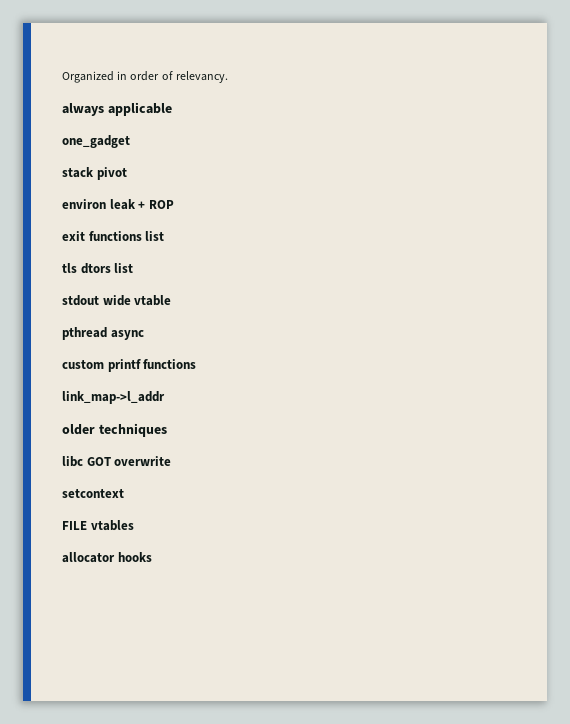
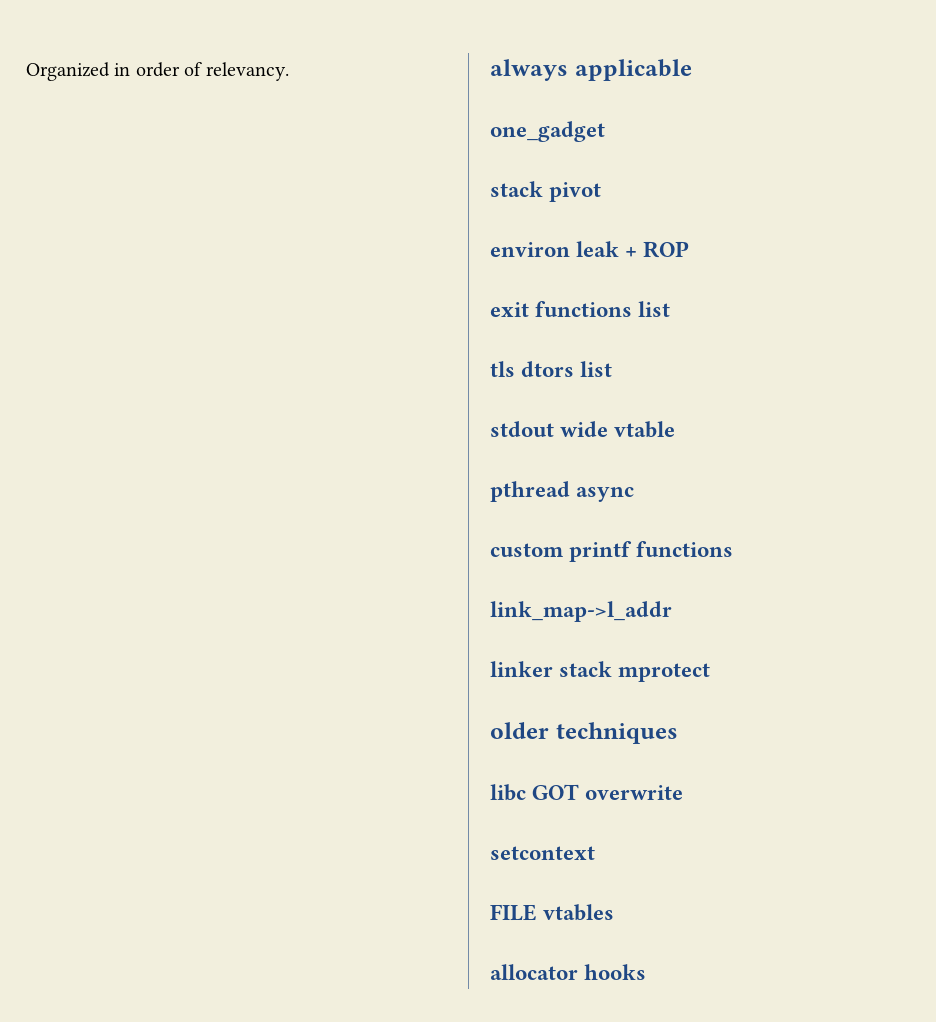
(165, 397) none -> [490,661,711,682] // linker stack mprotect

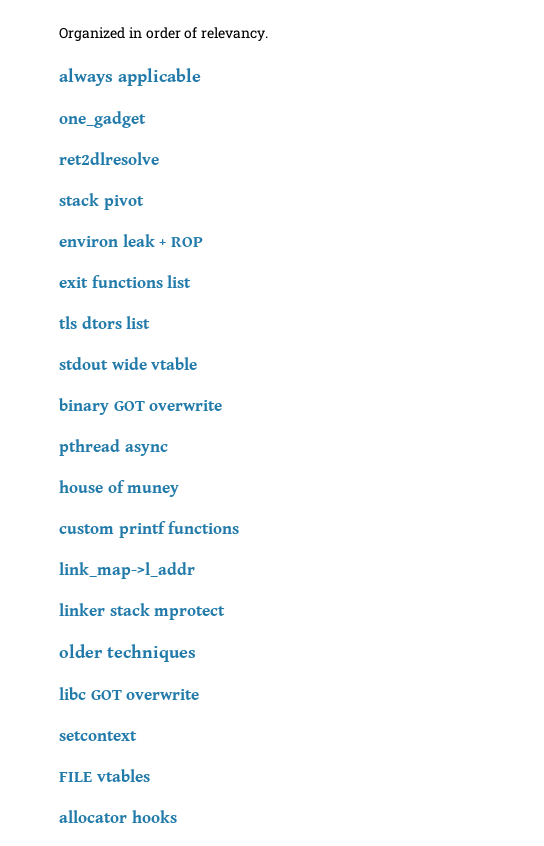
(605, 131) none -> [59,152,159,165] // ret2dlresolve
(676, 429) none -> [59,398,223,415] // binary GOT overwrite
(635, 494) none -> [59,480,180,497] // house of muney

